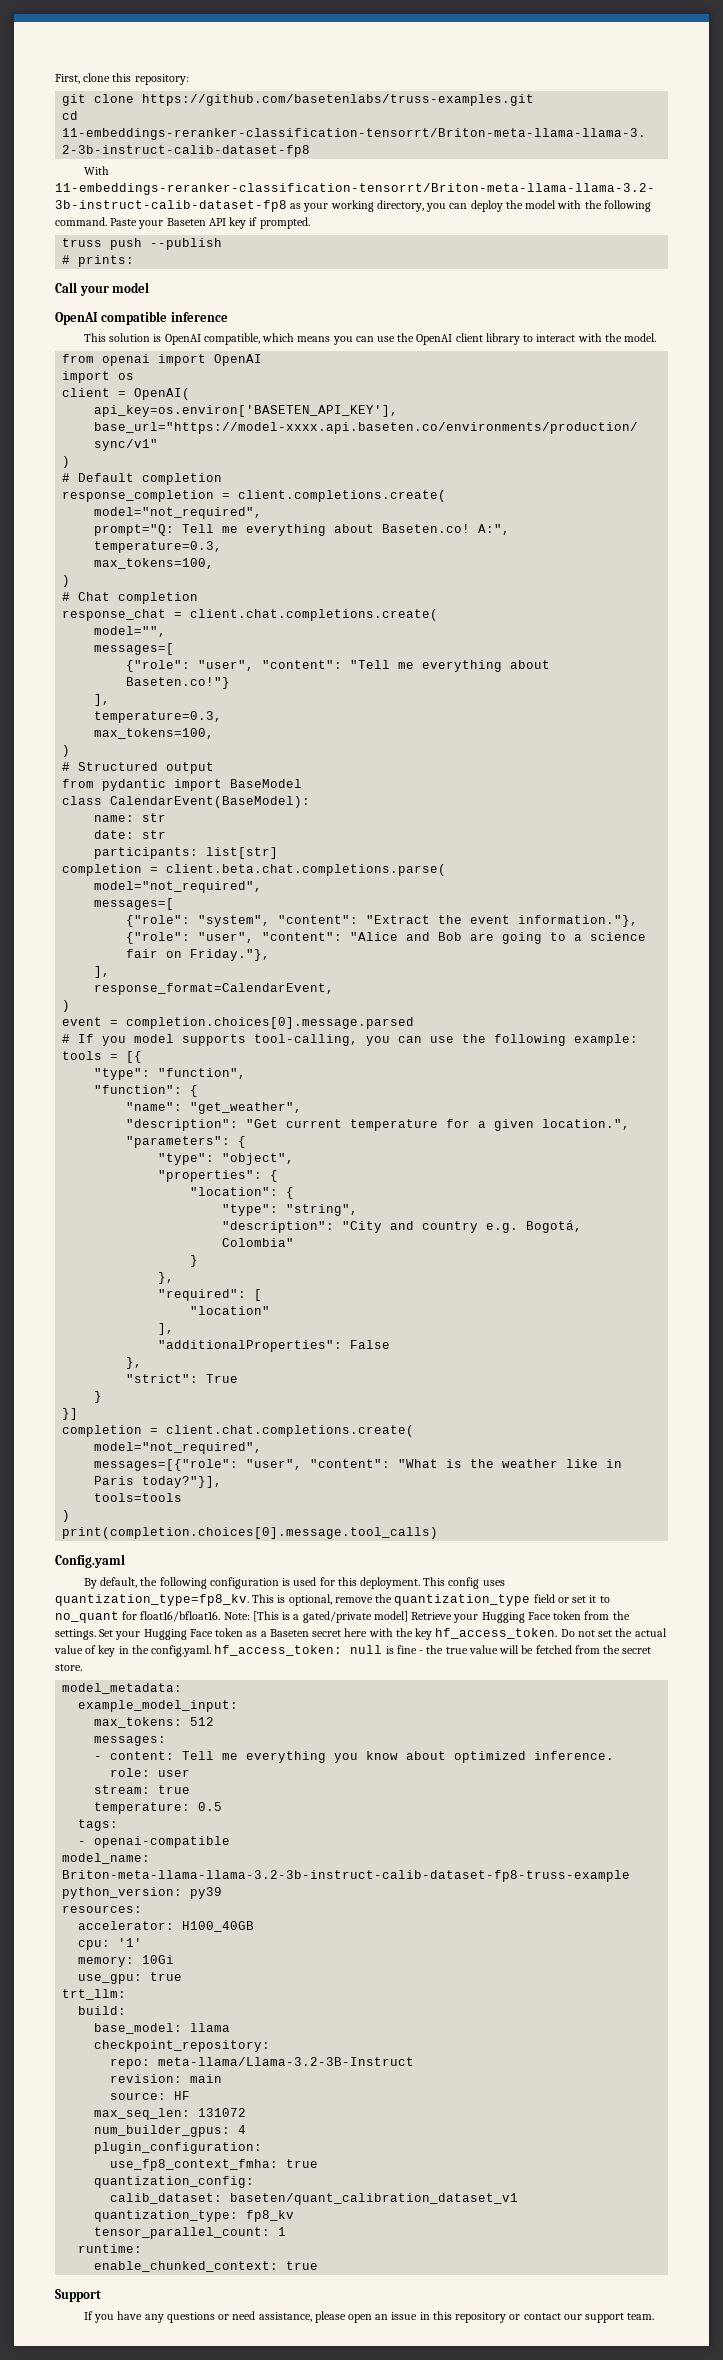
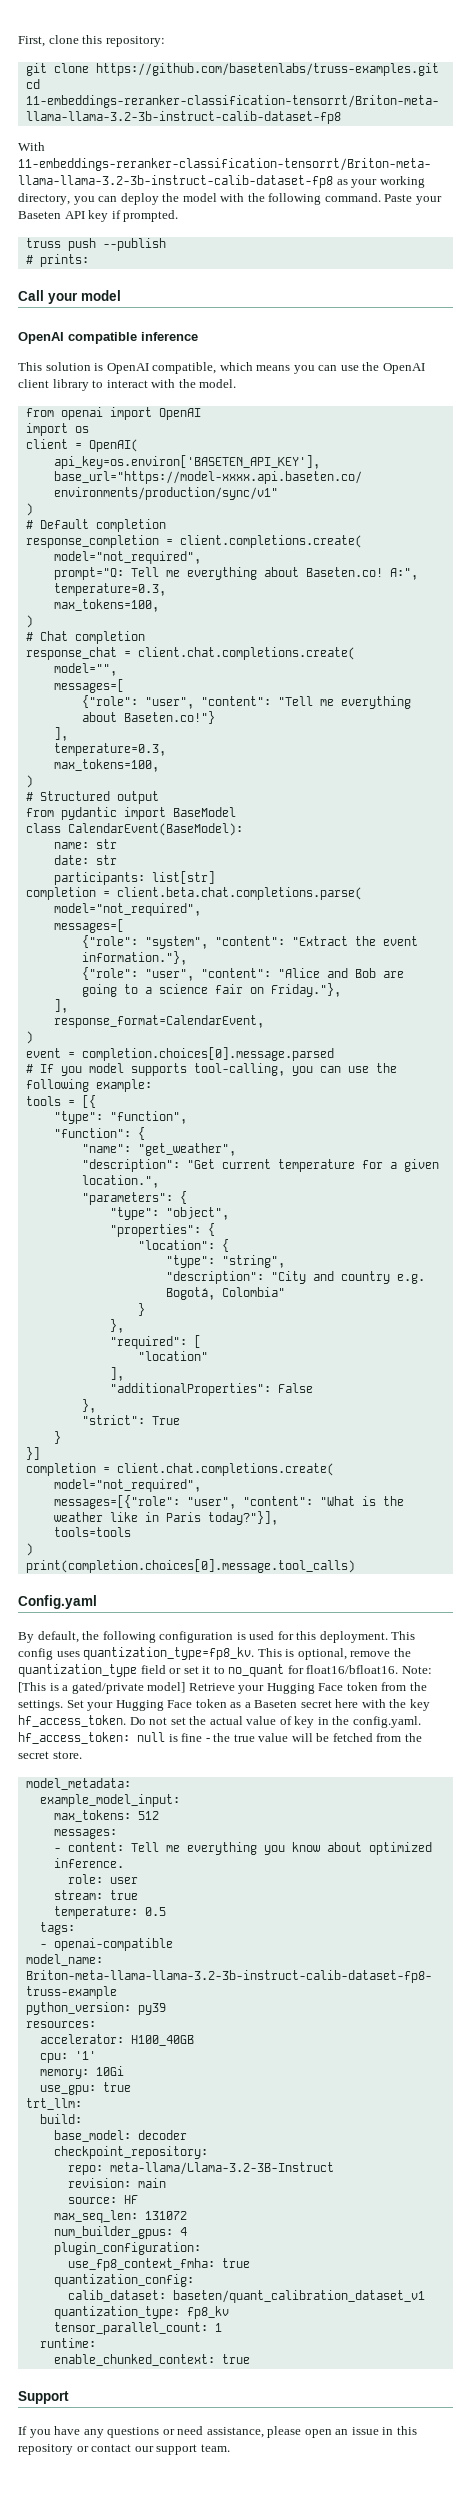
[190,2023,231,2032] llama -> [137,2130,187,2140] decoder

